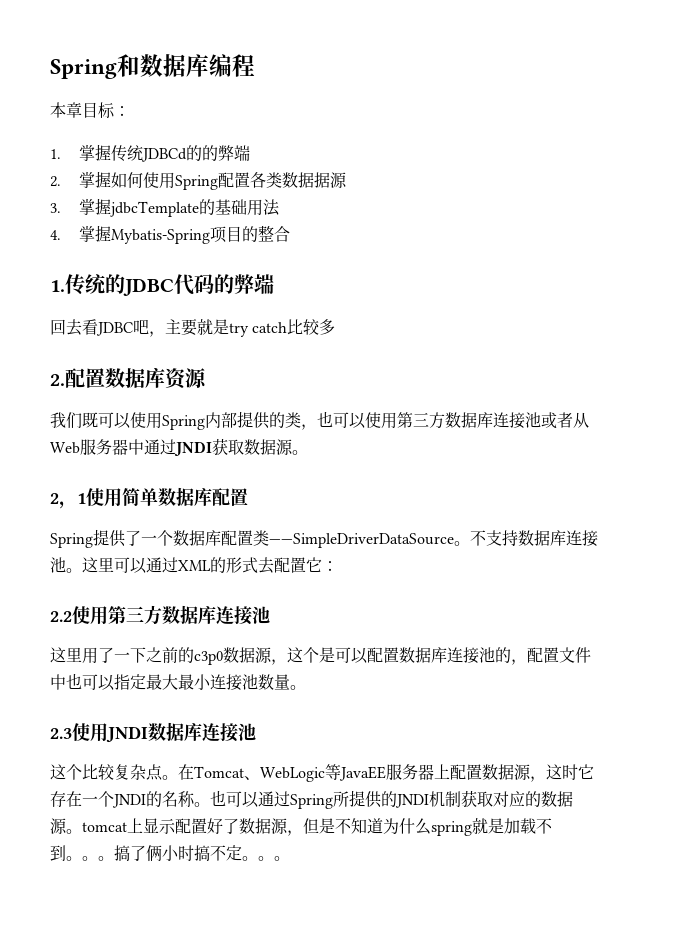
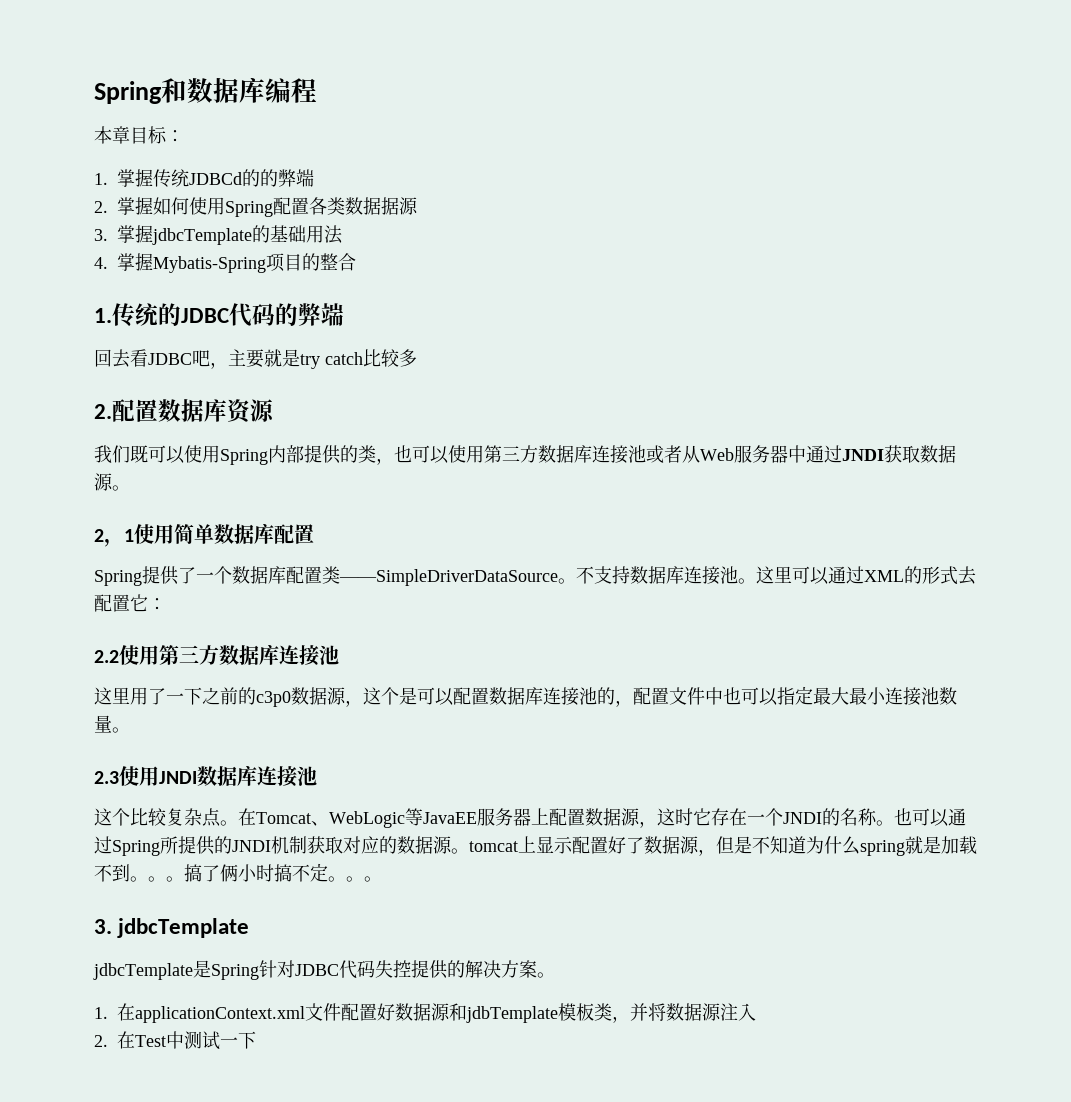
(290, 858) none -> [94,918,250,938] [93,960,555,980] [94,1003,757,1023] [94,1031,257,1050] // 3. jdbcTemplate // jdbcTemplate是Spring针对JDBC代码失控提供的解决方案。 // 1.在applicationContext.xml文件配置好数据源和jdbTemplate模板类，并将数据源注入 // 2.在Test中测试一下

